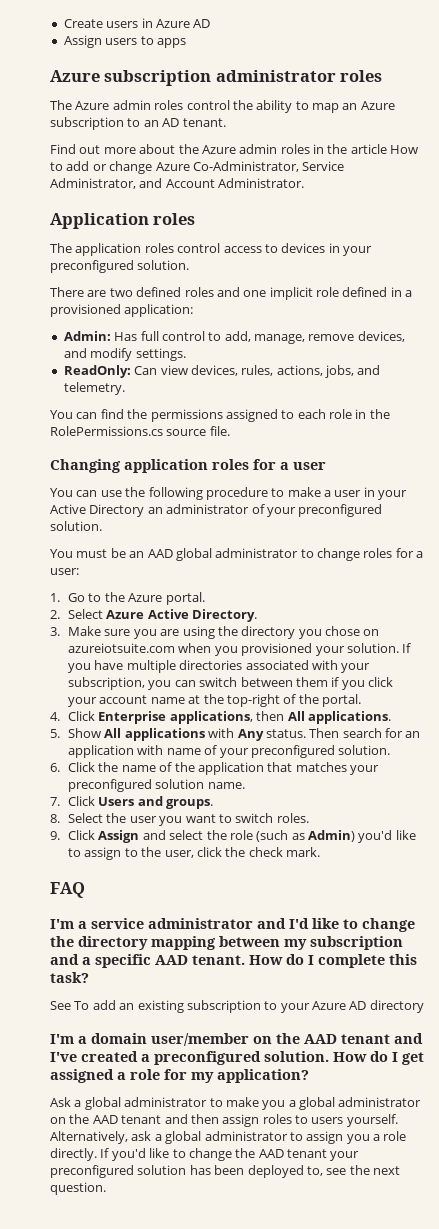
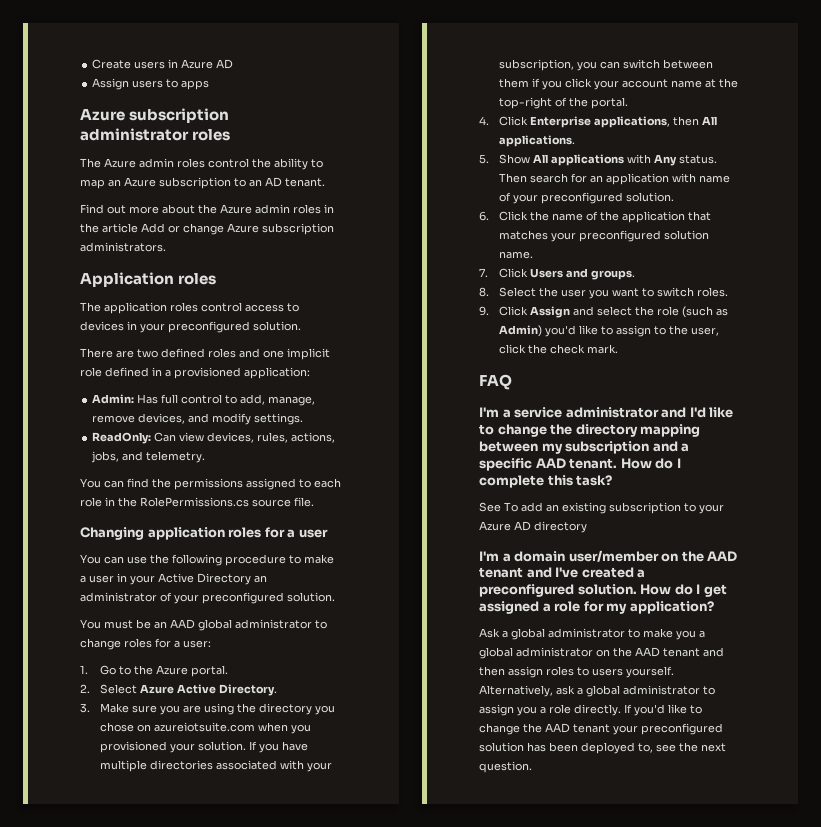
[390,145,419,154] [50,161,345,174] [50,178,305,189] How to add or change Azure Co-Administrator, Service Administrator, and Account Administrator. -> [141,223,334,235] [80,242,166,252] Add or change Azure subscription administrators.

